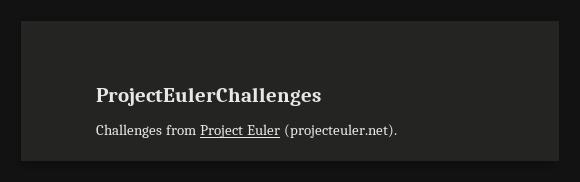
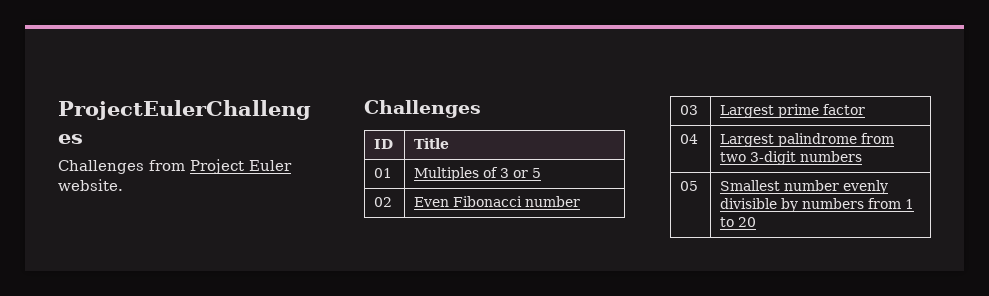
[283,124,397,138] (projecteuler.net). -> [58,179,123,191] [364,100,481,118] [374,139,394,149] [414,138,450,149] [374,168,393,178] [414,167,542,181] [374,197,393,207] [414,196,581,207] [680,105,699,115] [720,104,866,118] [680,134,699,144] [720,133,895,147] [720,151,863,165] [680,181,699,191] [720,180,889,194] [720,198,915,212] [720,217,757,227] website. // Challenges // ID | Title // 01 | Multiples of 3 or 5 // 02 | Even Fibonacci number // 03 | Largest prime factor // 04 | Largest palindrome from two 3-digit numbers // 05 | Smallest number evenly divisible by numbers from 1 to 20

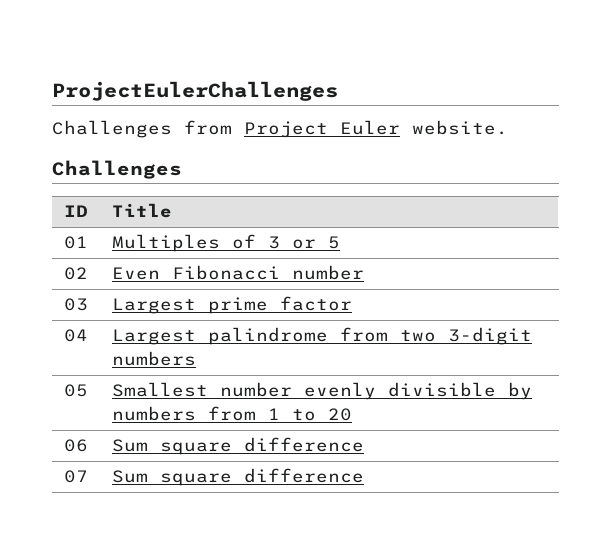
(757, 222) none -> [63,439,88,452] [111,437,364,455] [63,470,88,483] [111,468,364,486] // 06 | Sum square difference // 07 | Sum square difference

